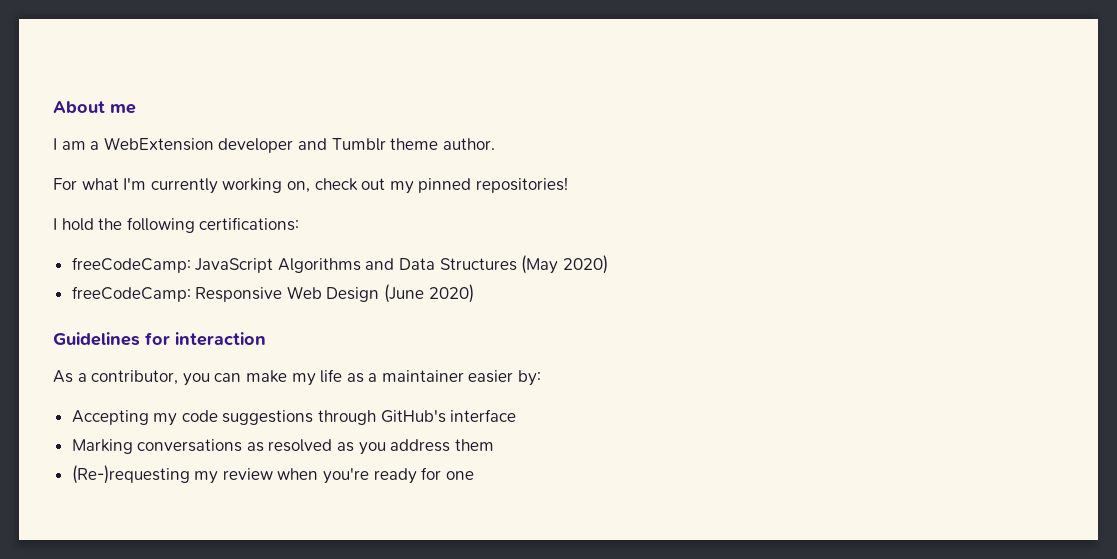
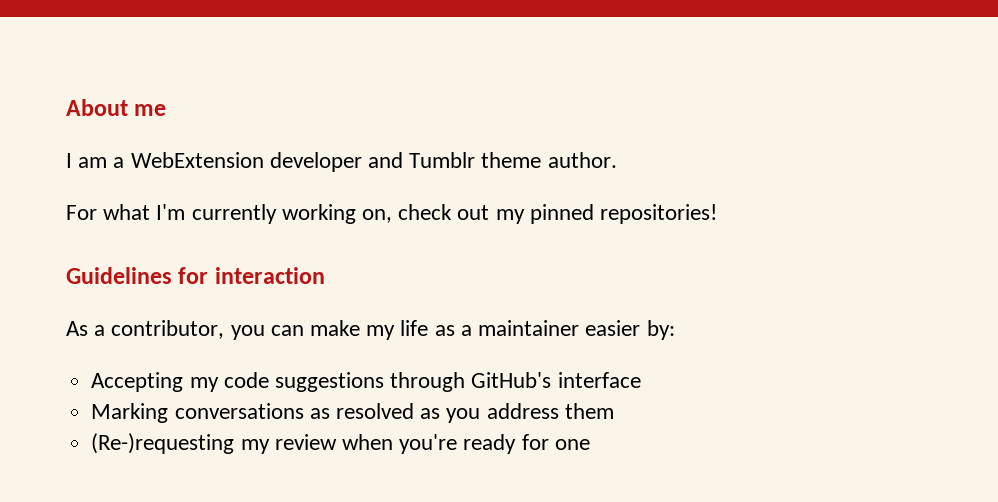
[53,217,300,233] [71,255,608,274] [71,284,474,303] // I hold the following certifications: // freeCodeCamp: JavaScript Algorithms and Data Structures (May 2020) // freeCodeCamp: Responsive Web Design (June 2020) -> (718, 214) none

